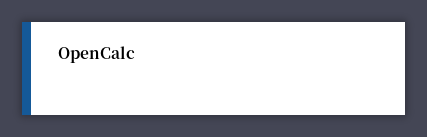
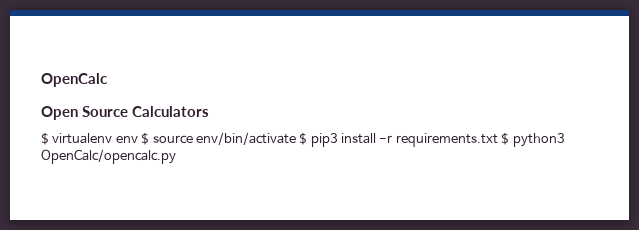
(135, 54) none -> [41,106,209,120] [41,132,565,147] [41,149,176,164] // Open Source Calculators // $ virtualenv env $ source env/bin/activate $ pip3 install -r requirements.txt $ python3 OpenCalc/opencalc.py

